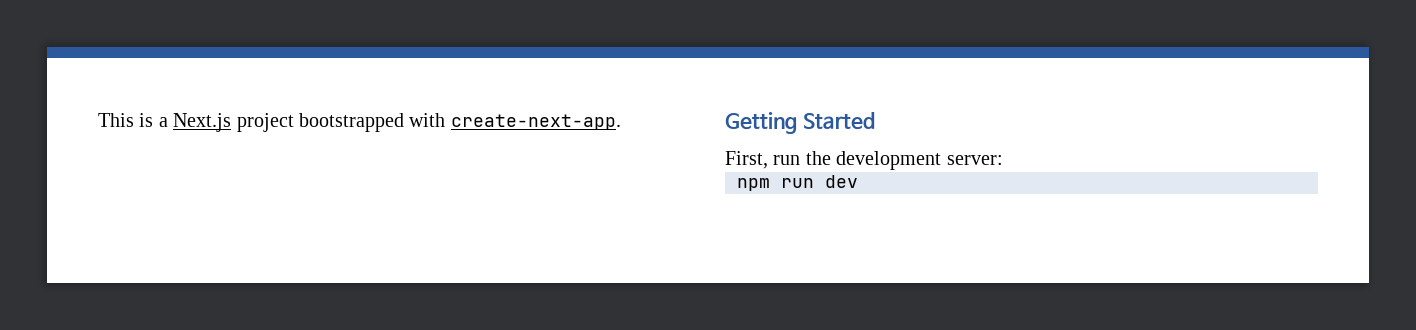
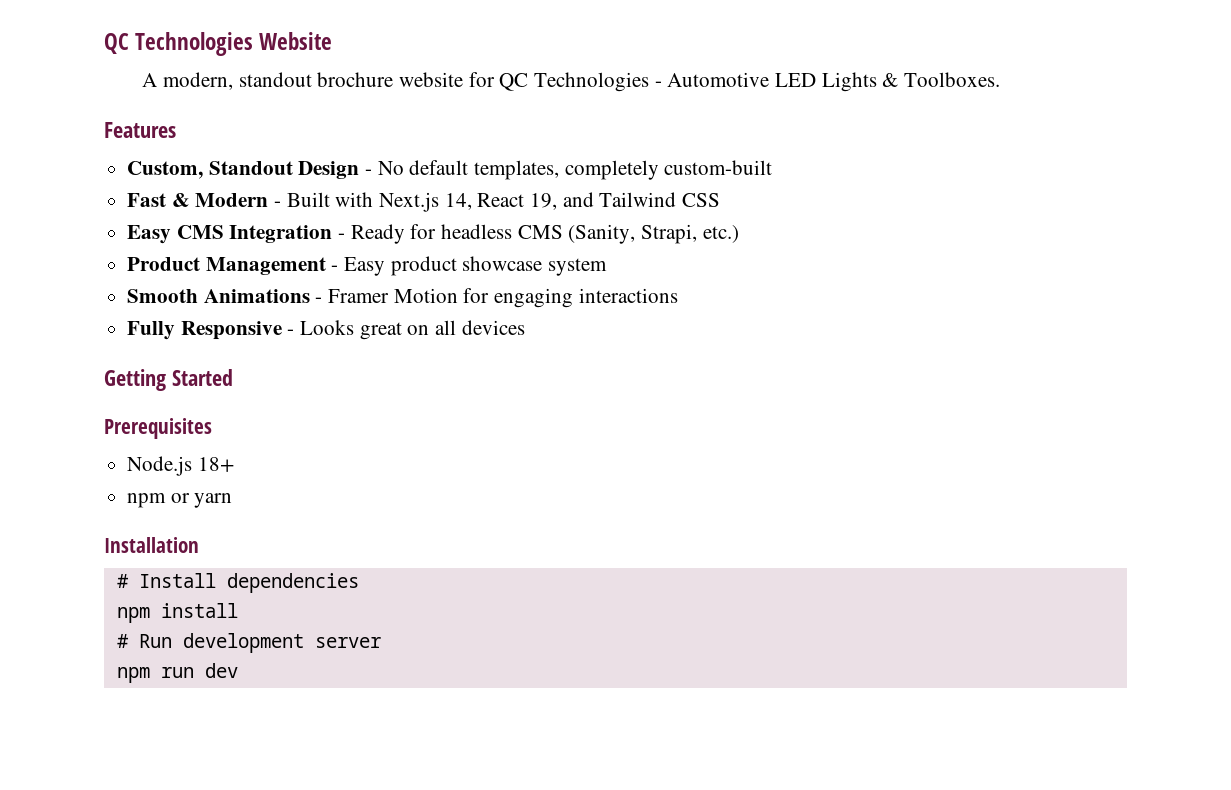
[98,113,621,132] [725,112,875,134] [725,151,1003,170] This is a Next.js project bootstrapped with create-next-app. // Getting Started // First, run the development server: -> [104,32,333,56] [142,72,1000,92] [104,122,176,138] [127,160,773,180] [127,192,721,212] [127,224,739,244] [127,256,608,276] [127,288,678,308] [127,320,525,340] [104,369,233,391] [104,418,212,439] [127,456,234,476] [127,493,233,508] [104,537,199,553] [116,573,359,593] [116,603,238,623] [116,633,381,653] QC Technologies Website // A modern, standout brochure website for QC Technologies - Automotive LED Lights & Toolboxes. // Features // Custom, Standout Design - No default templates, completely custom-built // Fast & Modern - Built with Next.js 14, React 19, and Tailwind CSS // Easy CMS Integration - Ready for headless CMS (Sanity, Strapi, etc.) // Product Management - Easy product showcase system // Smooth Animations - Framer Motion for engaging interactions // Fully Responsive - Looks great on all devices // Getting Started // Prerequisites // Node.js 18+ // npm or yarn // Installation // # Install dependencies // npm install // # Run development server

